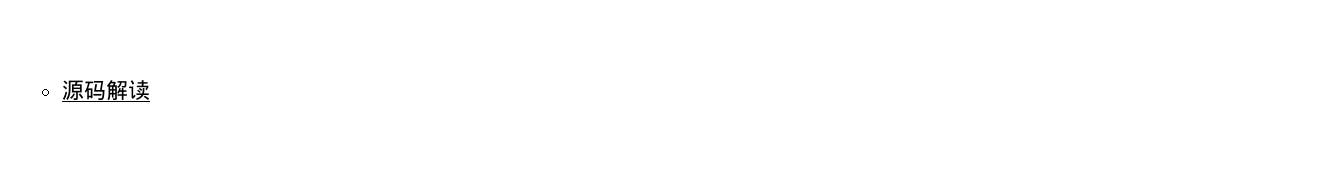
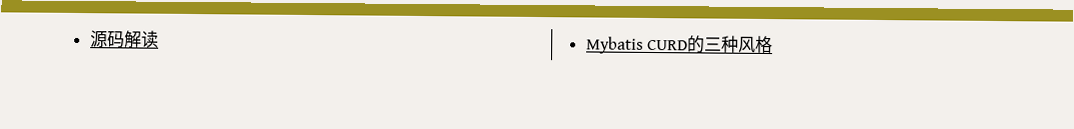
(150, 90) none -> [585,35,774,54] // Mybatis CURD的三种风格

